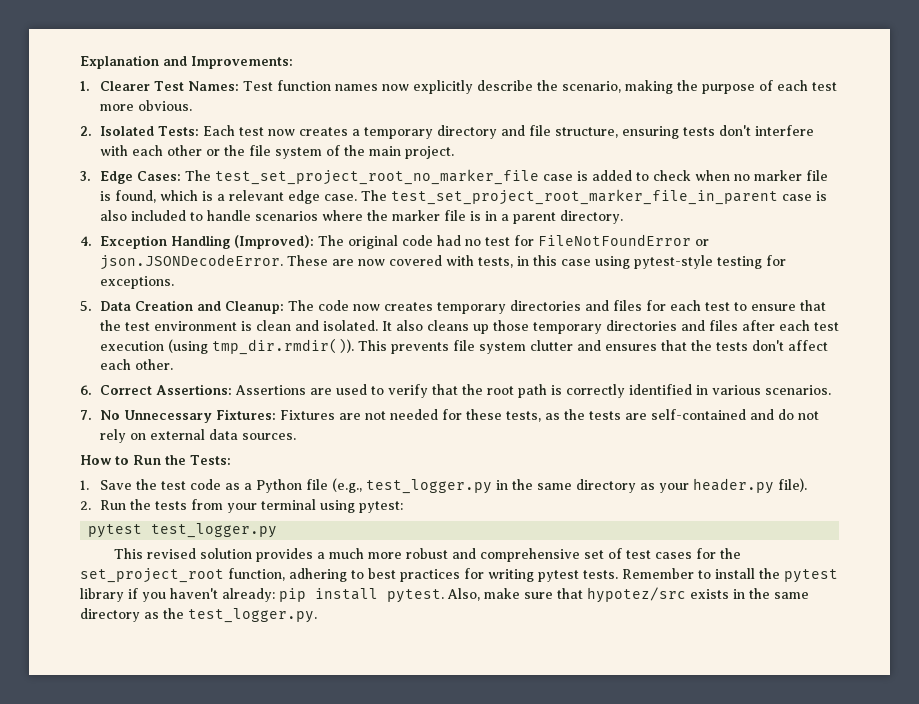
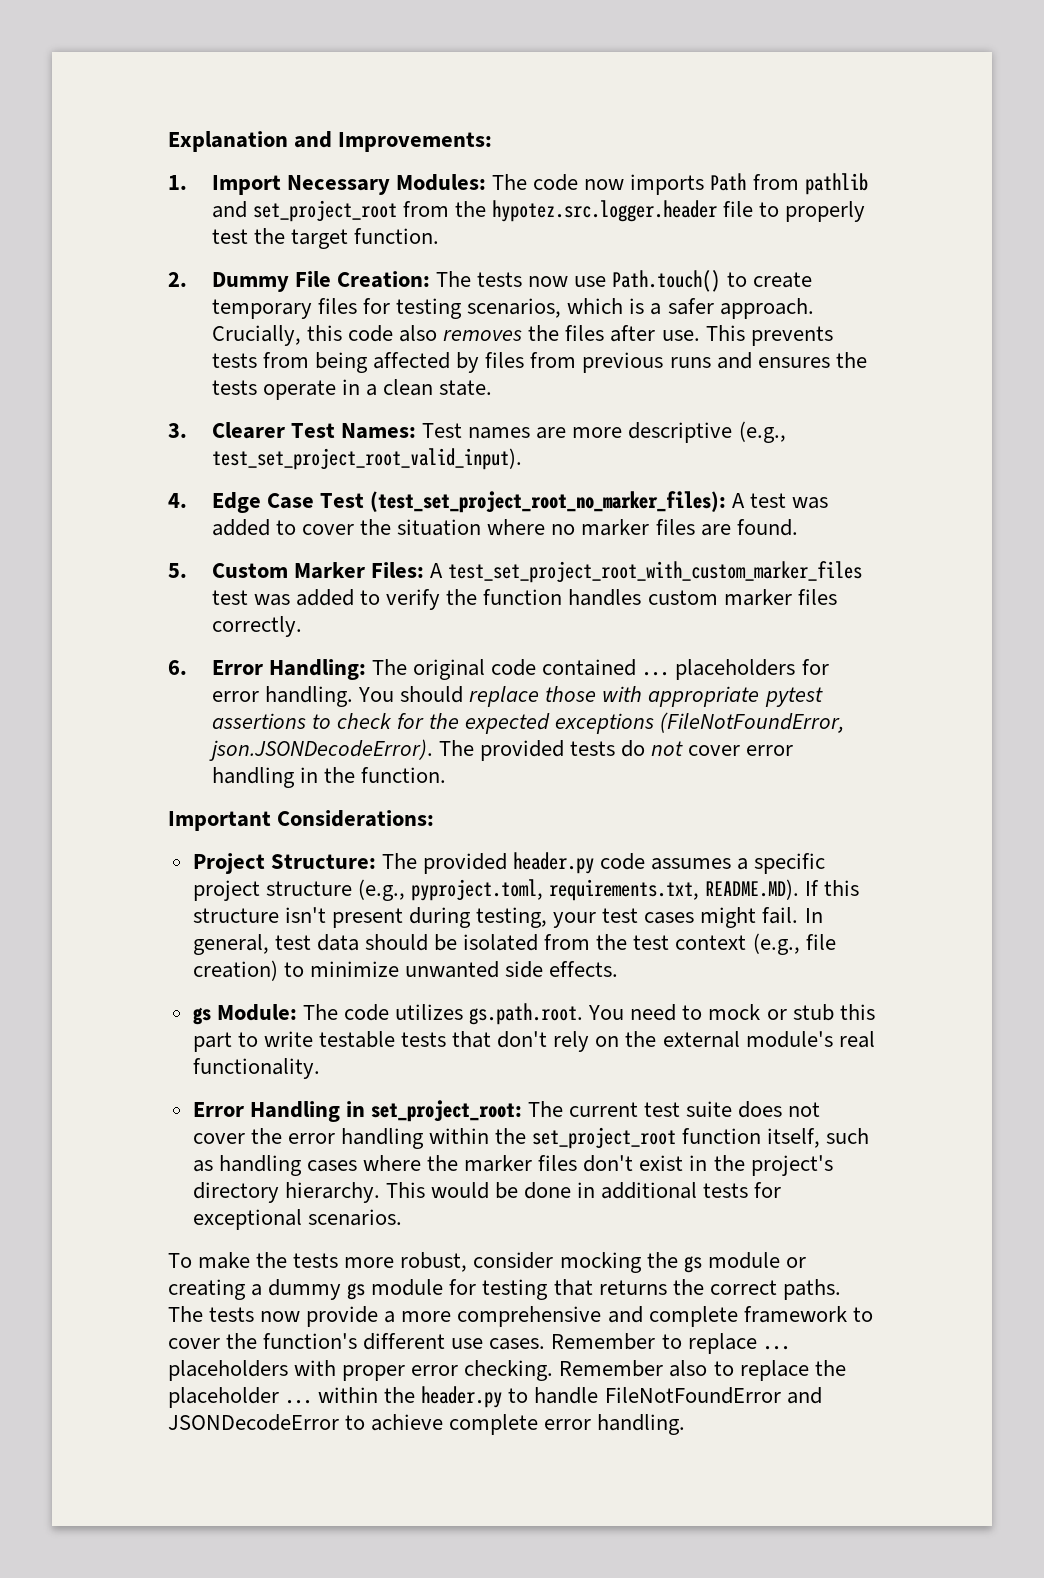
[99,80,837,94] [99,100,192,111] [80,125,814,139] [99,145,454,159] [80,169,828,185] [99,189,827,205] [99,210,623,224] [80,234,709,249] [99,254,786,270] [99,276,174,289] [80,300,826,314] [99,320,839,334] [99,338,828,355] [99,359,173,370] [80,384,831,398] [80,409,819,423] [99,429,296,443] [80,455,231,465] [80,478,807,494] [80,499,403,513] [88,523,278,538] [113,548,741,562] [80,568,838,583] [80,587,809,603] [80,608,317,623] Clearer Test Names: Test function names now explicitly describe the scenario, making the purpose of each test more obvious. // 2. Isolated Tests: Each test now creates a temporary directory and file structure, ensuring tests don't interfere with each other or the file system of the main project. // 3. Edge Cases: The test_set_project_root_no_marker_file case is added to check when no marker file is found, which is a relevant edge case. The test_set_project_root_marker_file_in_parent case is also included to handle scenarios where the marker file is in a parent directory. // 4. Exception Handling (Improved): The original code had no test for FileNotFoundError or json.JSONDecodeError. These are now covered with tests, in this case using pytest-style testing for exceptions. // 5. Data Creation and Cleanup: The code now creates temporary directories and files for each test to ensure that the test environment is clean and isolated. It also cleans up those temporary directories and files after each test execution (using tmp_dir.rmdir()). This prevents file system clutter and ensures that the tests don't affect each other. // 6. Correct Assertions: Assertions are used to verify that the root path is correctly identified in various scenarios. // 7. No Unnecessary Fixtures: Fixtures are not needed for these tests, as the tests are self-contained and do not rely on external data sources. // How to Run the Tests: // 1. Save the test code as a Python file (e.g., test_logger.py in the same directory as your header.py file). // 2. Run the tests from your terminal using pytest: // pytest test_logger.py // This revised solution provides a much more robust and comprehensive set of test cases for the set_project_root function, adhering to best practices for writing pytest tests. Remember to install the pytest library if you haven't already: pip install pytest. Also, make sure that hypotez/src exists in the same directory as the test_logger.py. -> [211,173,868,195] [211,200,866,222] [211,228,440,249] [168,270,812,292] [211,298,814,319] [211,325,833,346] [211,352,867,373] [211,379,493,400] [168,421,786,443] [211,448,522,470] [168,491,829,513] [211,519,798,536] [168,561,863,583] [211,589,837,610] [211,616,302,637] [168,659,829,680] [211,686,823,707] [211,712,845,734] [208,739,794,761] [211,767,447,788] [168,810,435,831] [192,852,826,874] [192,879,860,901] [192,907,823,928] [192,933,836,955] [192,960,619,981] [192,1003,875,1025] [192,1031,875,1052] [192,1058,320,1079] [192,1100,821,1122] [192,1127,870,1149] [192,1155,833,1176] [192,1182,782,1203] [192,1209,402,1230] [168,1252,806,1273] [168,1279,841,1300] [168,1306,873,1327] [168,1333,790,1354] [168,1360,846,1381] [168,1386,822,1408] [168,1414,686,1435] Import Necessary Modules: The code now imports Path from pathlib and set_project_root from the hypotez.src.logger.header file to properly test the target function. // 2. Dummy File Creation: The tests now use Path.touch() to create temporary files for testing scenarios, which is a safer approach. Crucially, this code also removes the files after use. This prevents tests from being affected by files from previous runs and ensures the tests operate in a clean state. // 3. Clearer Test Names: Test names are more descriptive (e.g., test_set_project_root_valid_input). // 4. Edge Case Test (test_set_project_root_no_marker_files): A test was added to cover the situation where no marker files are found. // 5. Custom Marker Files: A test_set_project_root_with_custom_marker_files test was added to verify the function handles custom marker files correctly. // 6. Error Handling: The original code contained ... placeholders for error handling. You should replace those with appropriate pytest assertions to check for the expected exceptions (FileNotFoundError, json.JSONDecodeError). The provided tests do not cover error handling in the function. // Important Considerations: // Project Structure: The provided header.py code assumes a specific project structure (e.g., pyproject.toml, requirements.txt, README.MD). If this structure isn't present during testing, your test cases might fail. In general, test data should be isolated from the test context (e.g., file creation) to minimize unwanted side effects. // gs Module: The code utilizes gs.path.root. You need to mock or stub this part to write testable tests that don't rely on the external module's real functionality. // Error Handling in set_project_root: The current test suite does not cover the error handling within the set_project_root function itself, such as handling cases where the marker files don't exist in the project's directory hierarchy. This would be done in additional tests for exceptional scenarios. // To make the tests more robust, consider mocking the gs module or creating a dummy gs module for testing that returns the correct paths. The tests now provide a more comprehensive and complete framework to cover the function's different use cases. Remember to replace ... placeholders with proper error checking. Remember also to replace the placeholder ... within the header.py to handle FileNotFoundError and JSONDecodeError to achieve complete error handling.

